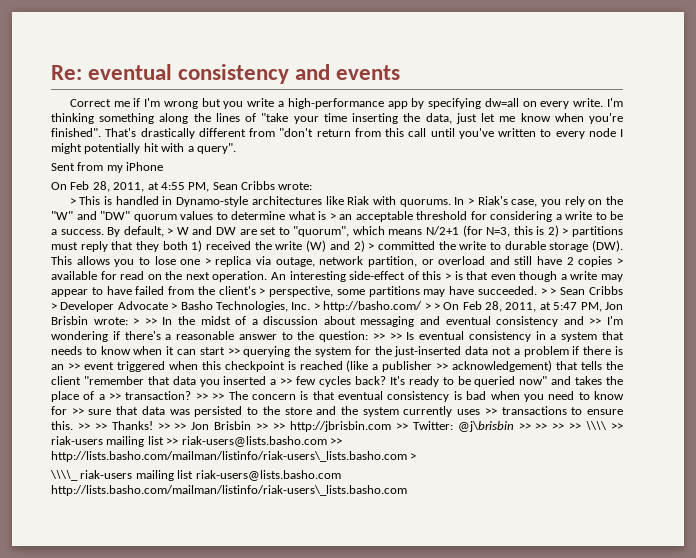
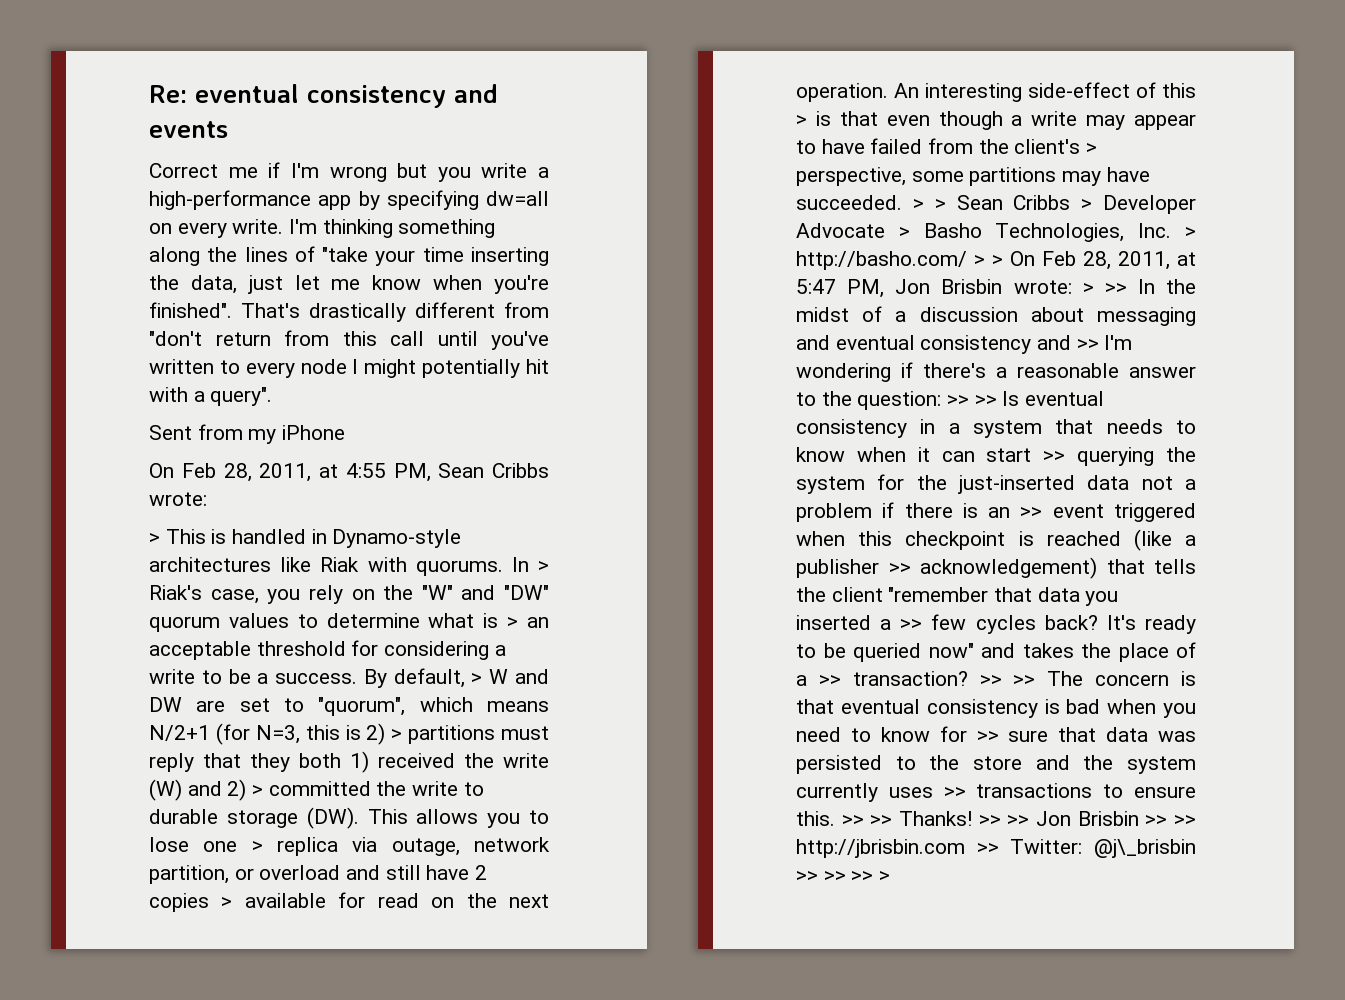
[457,421,624,432] [51,436,342,447] [51,451,417,462] [50,470,341,481] [51,485,407,496] @j\brisbin >> >> >> >> \\\\ >> riak-users mailing list >> riak-users@lists.basho.com >> http://lists.basho.com/mailman/listinfo/riak-users\_lists.basho.com > // \\\\_ riak-users mailing list riak-users@lists.basho.com http://lists.basho.com/mailman/listinfo/riak-users\_lists.basho.com -> [1094,839,1196,858] [796,871,891,882] @j\_brisbin >> >> >> >

